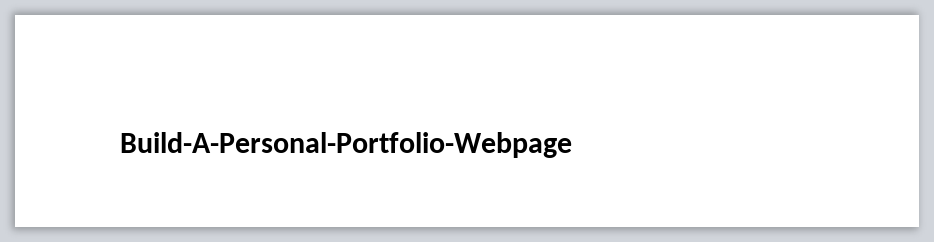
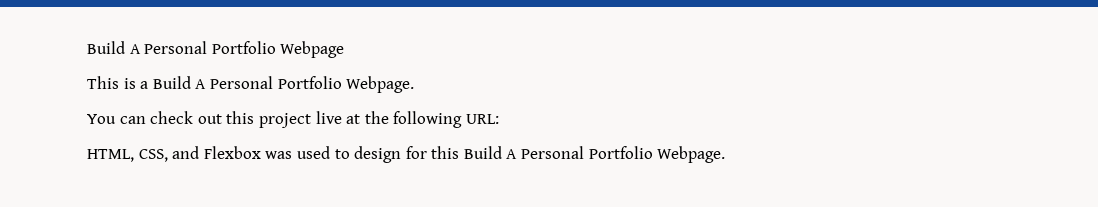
[120,132,572,158] Build-A-Personal-Portfolio-Webpage -> [87,41,345,58] [87,76,415,93] [87,111,499,128] [87,146,726,163] Build A Personal Portfolio Webpage // This is a Build A Personal Portfolio Webpage. // You can check out this project live at the following URL: // HTML, CSS, and Flexbox was used to design for this Build A Personal Portfolio Webpage.

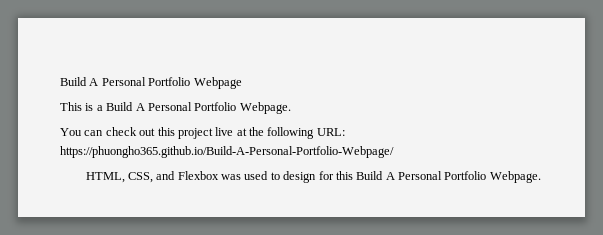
(499, 119) none -> [60,146,394,158] https://phuongho365.github.io/Build-A-Personal-Portfolio-Webpage/

